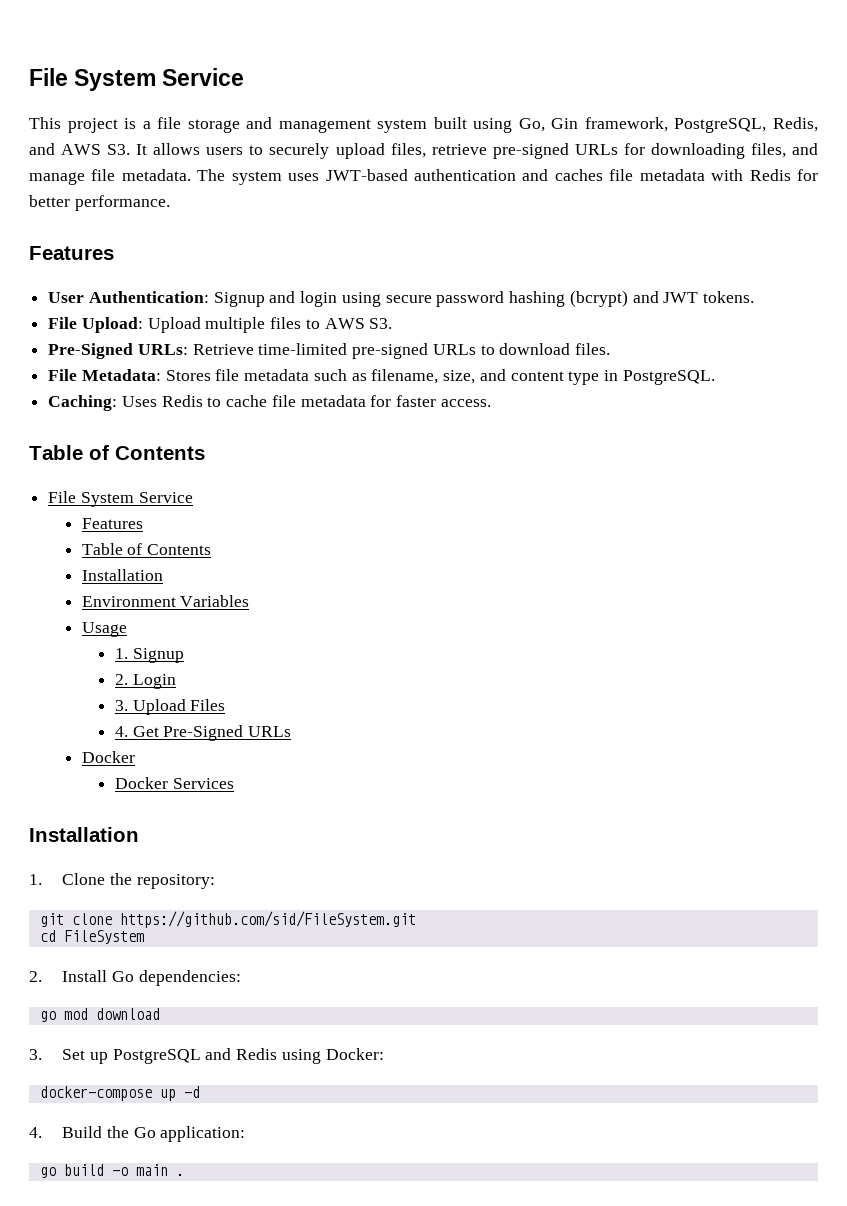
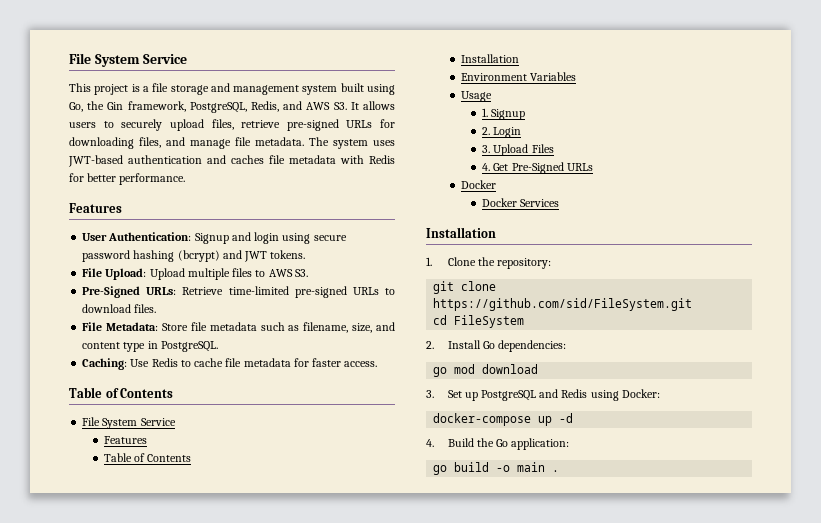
(545, 125) none -> [87,101,105,110] the
[165,370,211,381] Stores -> [161,323,188,331] Store
[121,396,157,407] Uses -> [130,359,150,367] Use

